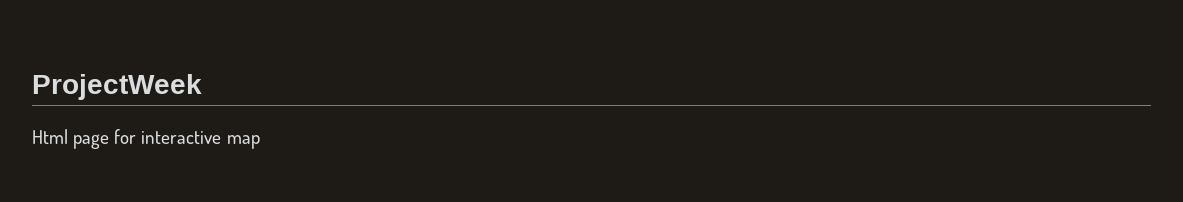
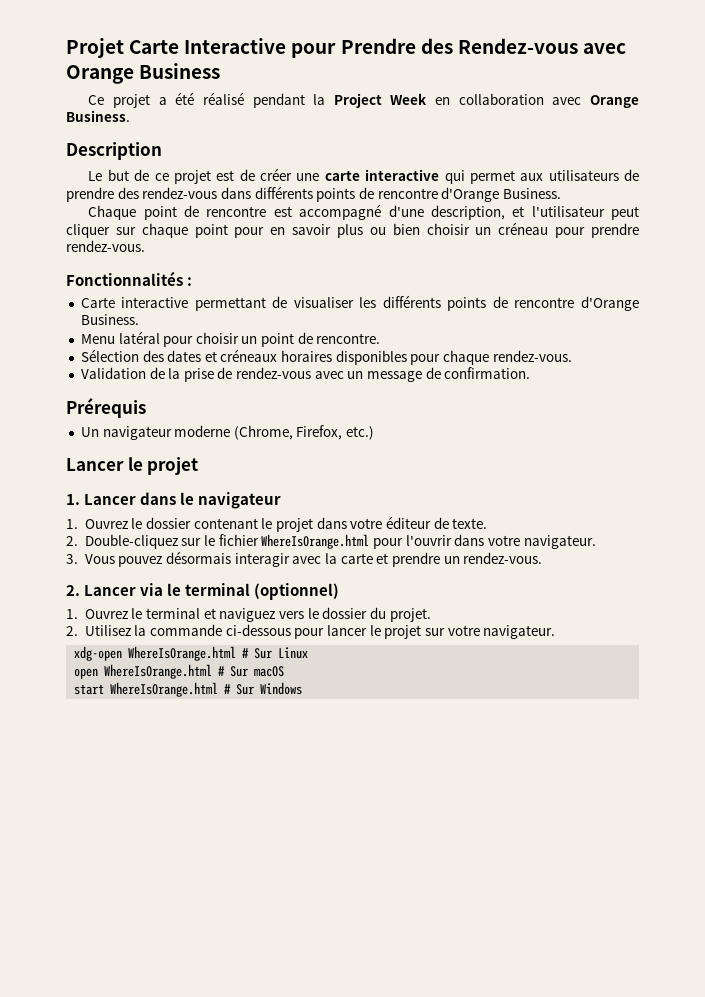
[32,74,202,100] [32,129,260,149] ProjectWeek // Html page for interactive map -> [66,38,626,58] [66,63,221,84] [88,92,639,108] [66,110,130,122] [66,142,162,160] [88,168,640,184] [66,186,561,202] [88,204,639,220] [66,222,639,238] [66,240,145,252] [66,271,193,286] [80,295,639,311] [80,314,139,325] [80,331,381,347] [80,349,572,365] [80,367,531,382] [66,398,146,418] [80,425,375,440] [66,457,199,475] [66,492,282,509] [66,516,488,532] [66,534,596,549] [66,551,543,567] [66,583,340,600] [66,607,431,622] [66,624,556,639] [74,646,309,661] [74,664,285,679] [74,682,303,697] Projet Carte Interactive pour Prendre des Rendez-vous avec Orange Business // Ce projet a été réalisé pendant la Project Week en collaboration avec Orange Business. // Description // Le but de ce projet est de créer une carte interactive qui permet aux utilisateurs de prendre des rendez-vous dans différents points de rencontre d'Orange Business. // Chaque point de rencontre est accompagné d'une description, et l'utilisateur peut cliquer sur chaque point pour en savoir plus ou bien choisir un créneau pour prendre rendez-vous. // Fonctionnalités : // Carte interactive permettant de visualiser les différents points de rencontre d'Orange Business. // Menu latéral pour choisir un point de rencontre. // Sélection des dates et créneaux horaires disponibles pour chaque rendez-vous. // Validation de la prise de rendez-vous avec un message de confirmation. // Prérequis // Un navigateur moderne (Chrome, Firefox, etc.) // Lancer le projet // 1. Lancer dans le navigateur // 1. Ouvrez le dossier contenant le projet dans votre éditeur de texte. // 2. Double-cliquez sur le fichier WhereIsOrange.html pour l'ouvrir dans votre navigateur. // 3. Vous pouvez désormais interagir avec la carte et prendre un rendez-vous. // 2. Lancer via le terminal (optionnel) // 1. Ouvrez le terminal et naviguez vers le dossier du projet. // 2. Utilisez la commande ci-dessous pour lancer le projet sur votre navigateur. // xdg-open WhereIsOrange.html # Sur Linux // open WhereIsOrange.html # Sur macOS // start WhereIsOrange.html # Sur Windows

